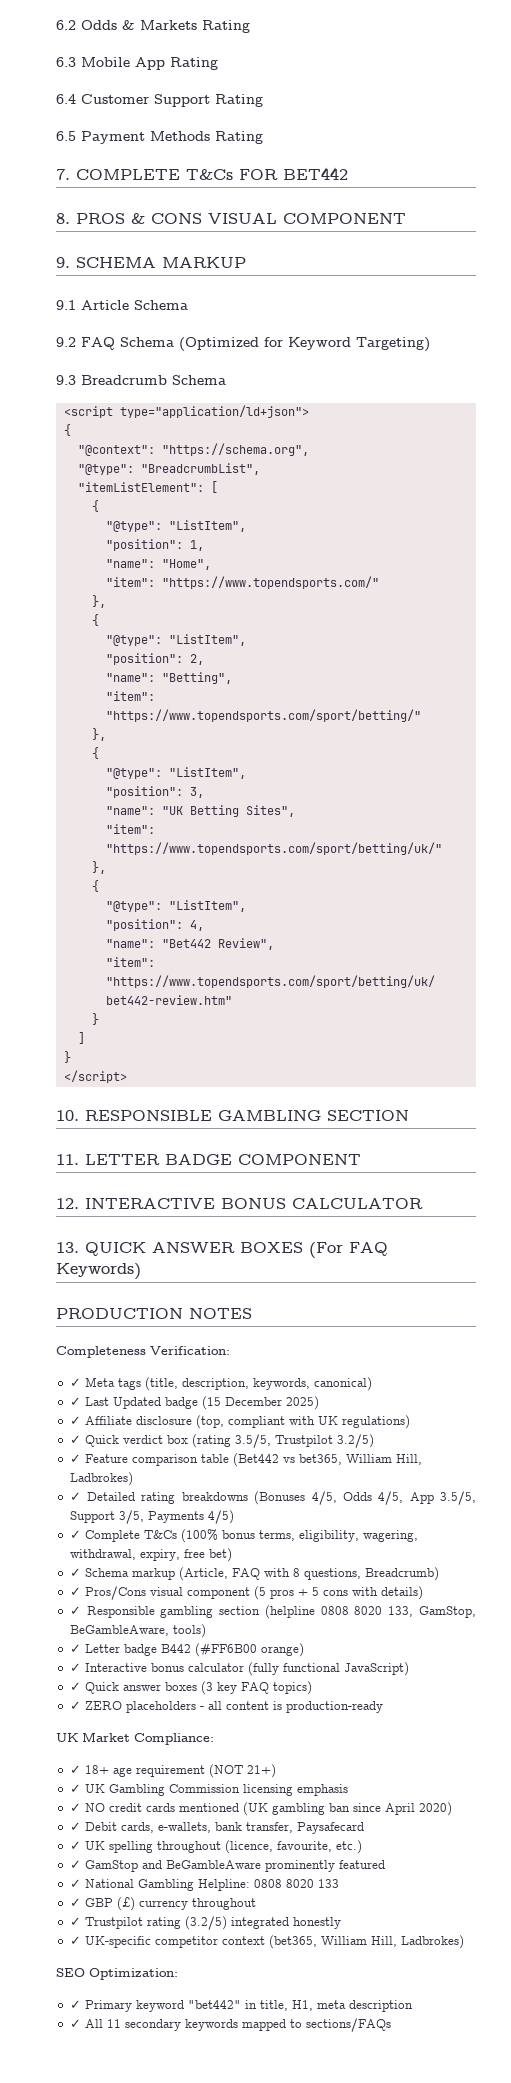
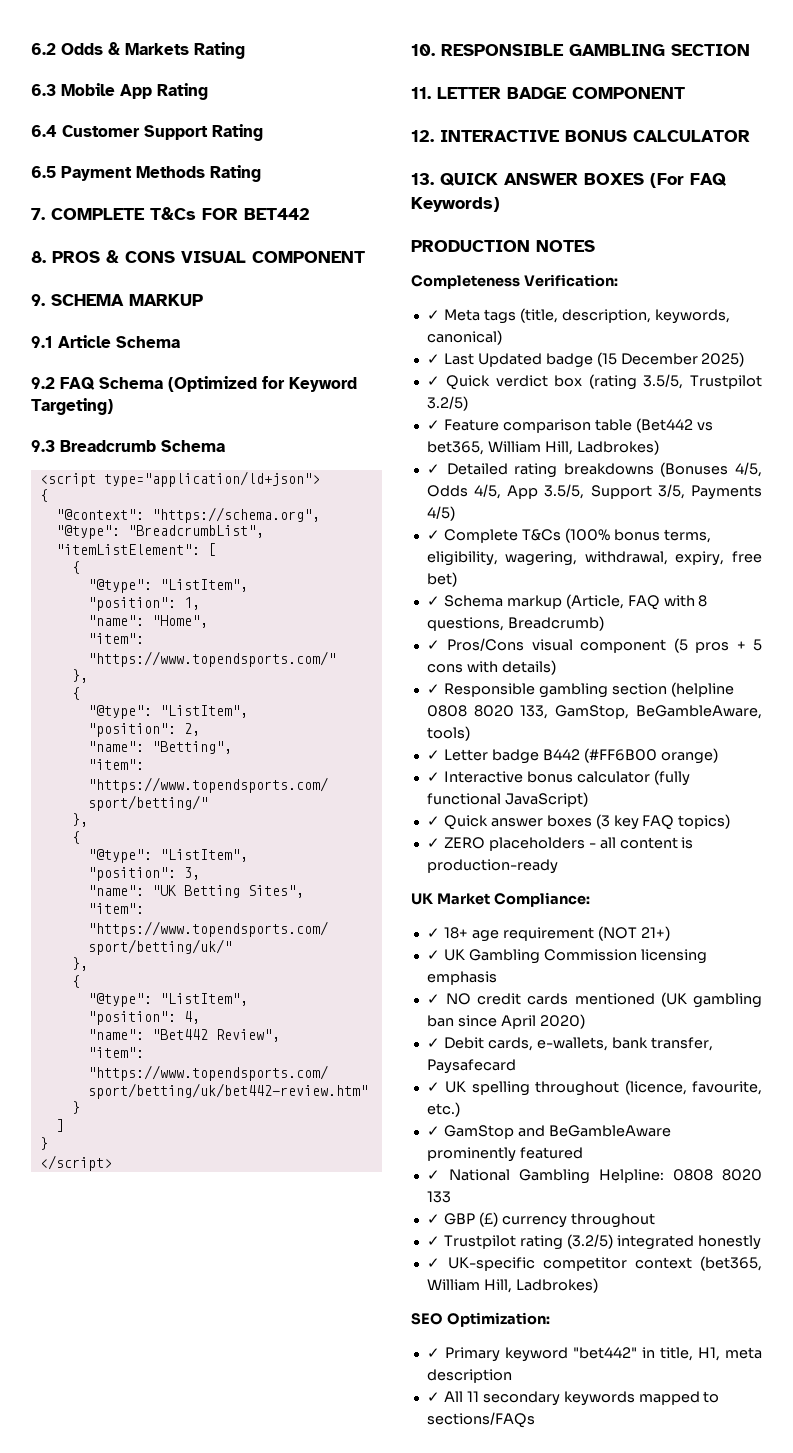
[69,1415,410,1429] // ✓ Affiliate disclosure (top, compliant with UK regulations) -> (745, 359) none

